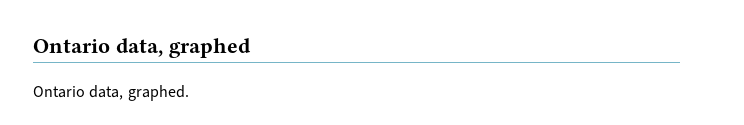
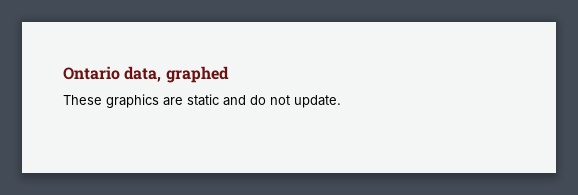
[33,85,189,101] Ontario data, graphed. -> [63,94,341,108] These graphics are static and do not update.

